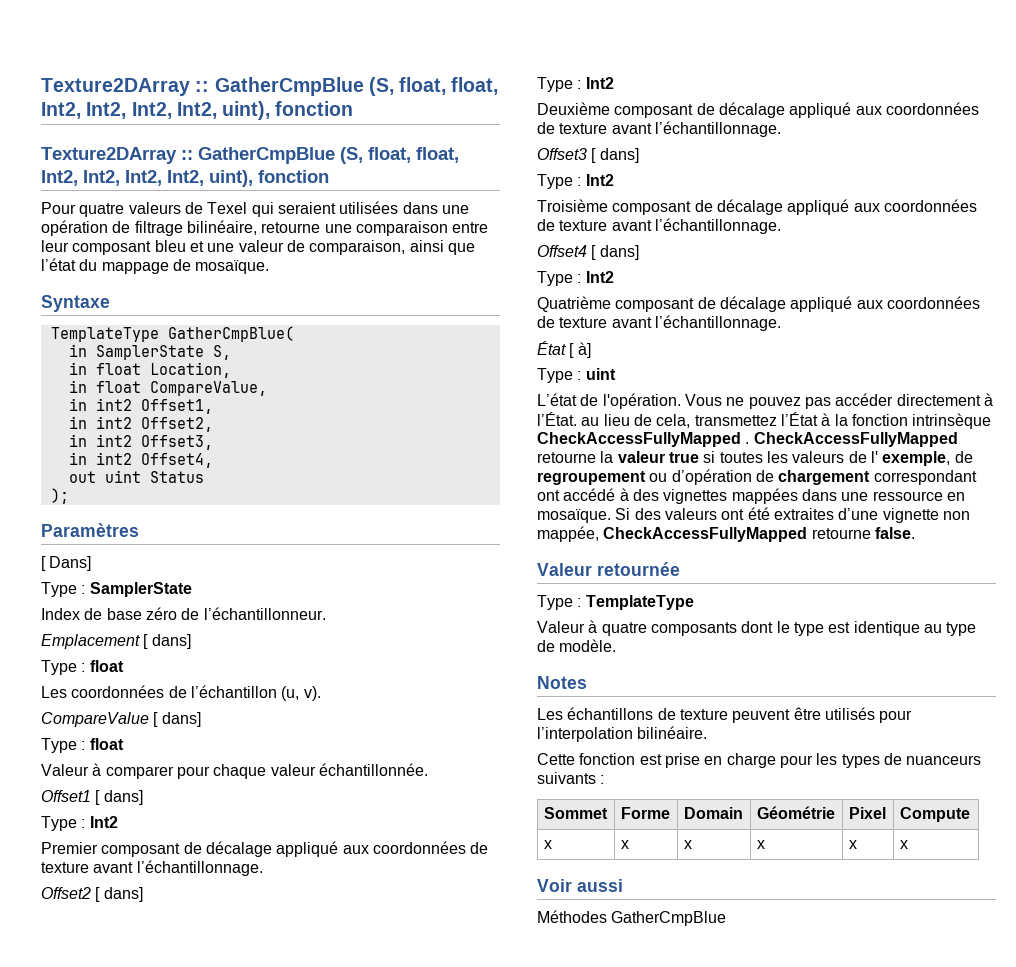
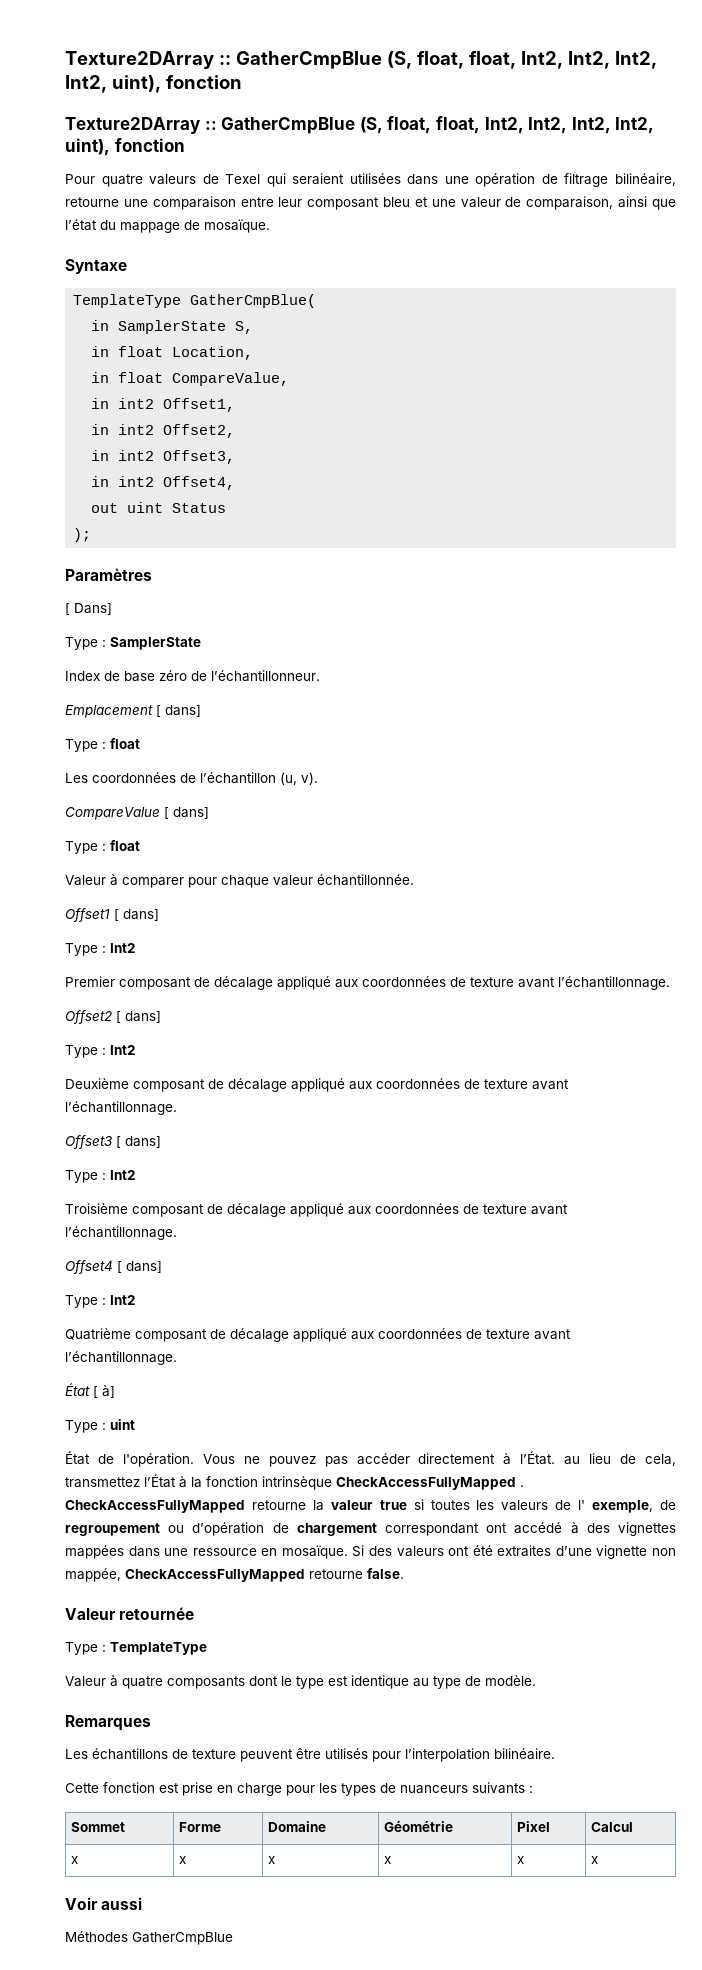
[537,393,577,406] L’état -> [65,1451,90,1465] État
[537,676,587,689] Notes -> [65,1715,151,1731] Remarques
[683,807,743,819] Domain -> [267,1821,326,1832] Domaine
[899,807,970,822] Compute -> [590,1822,633,1832] Calcul

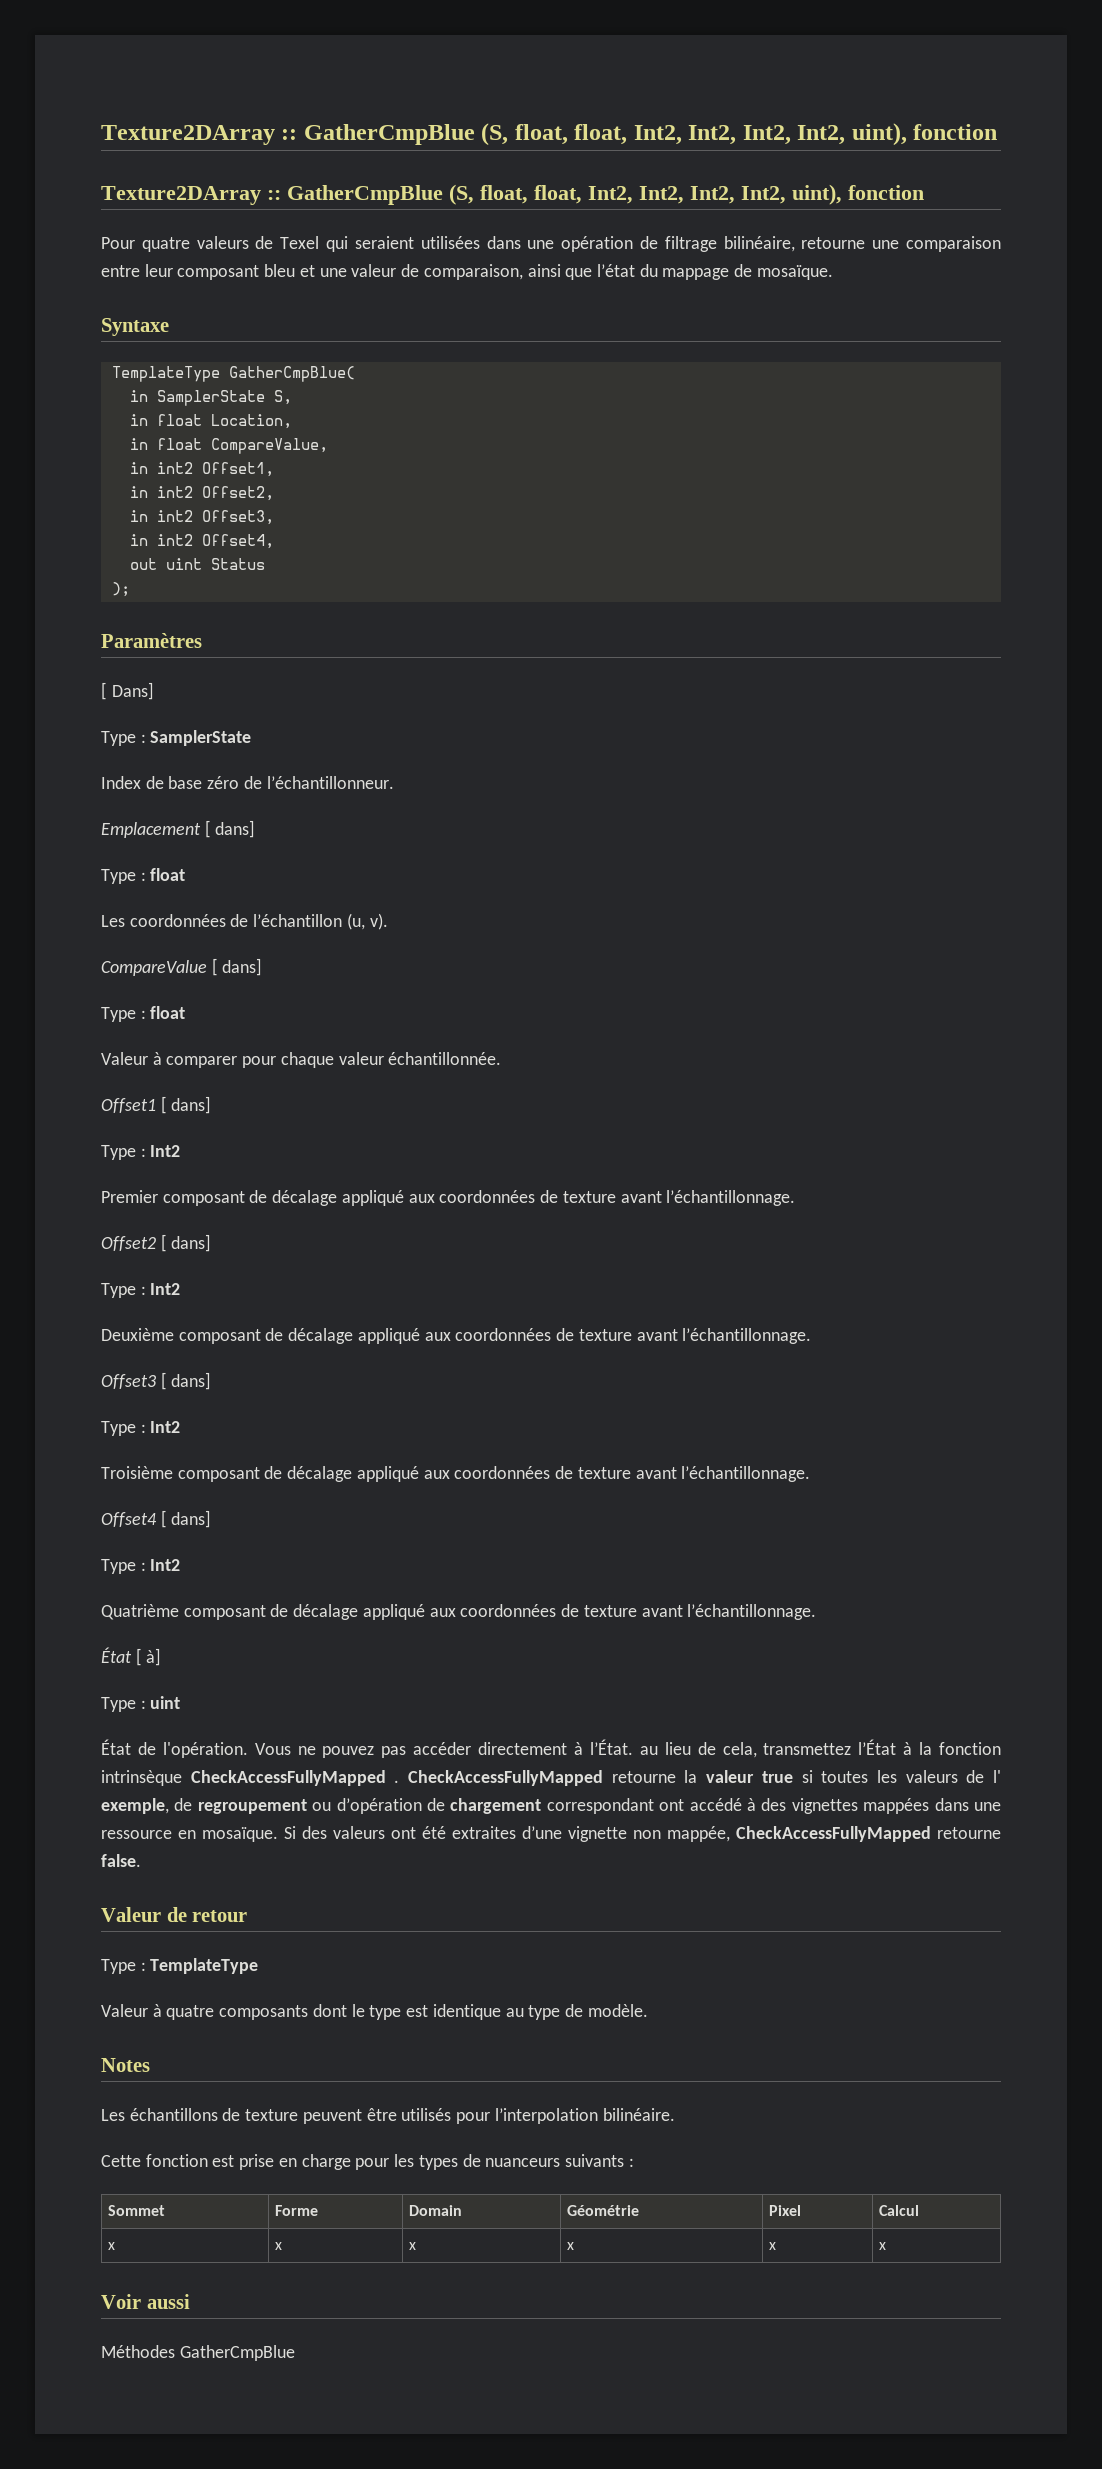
[119,1607,195,1620] retournée -> [166,1907,248,1922] de retour
[65,1715,151,1731] Remarques -> [101,2058,150,2072] Notes
[267,1821,326,1832] Domaine -> [409,2205,463,2216] Domain

